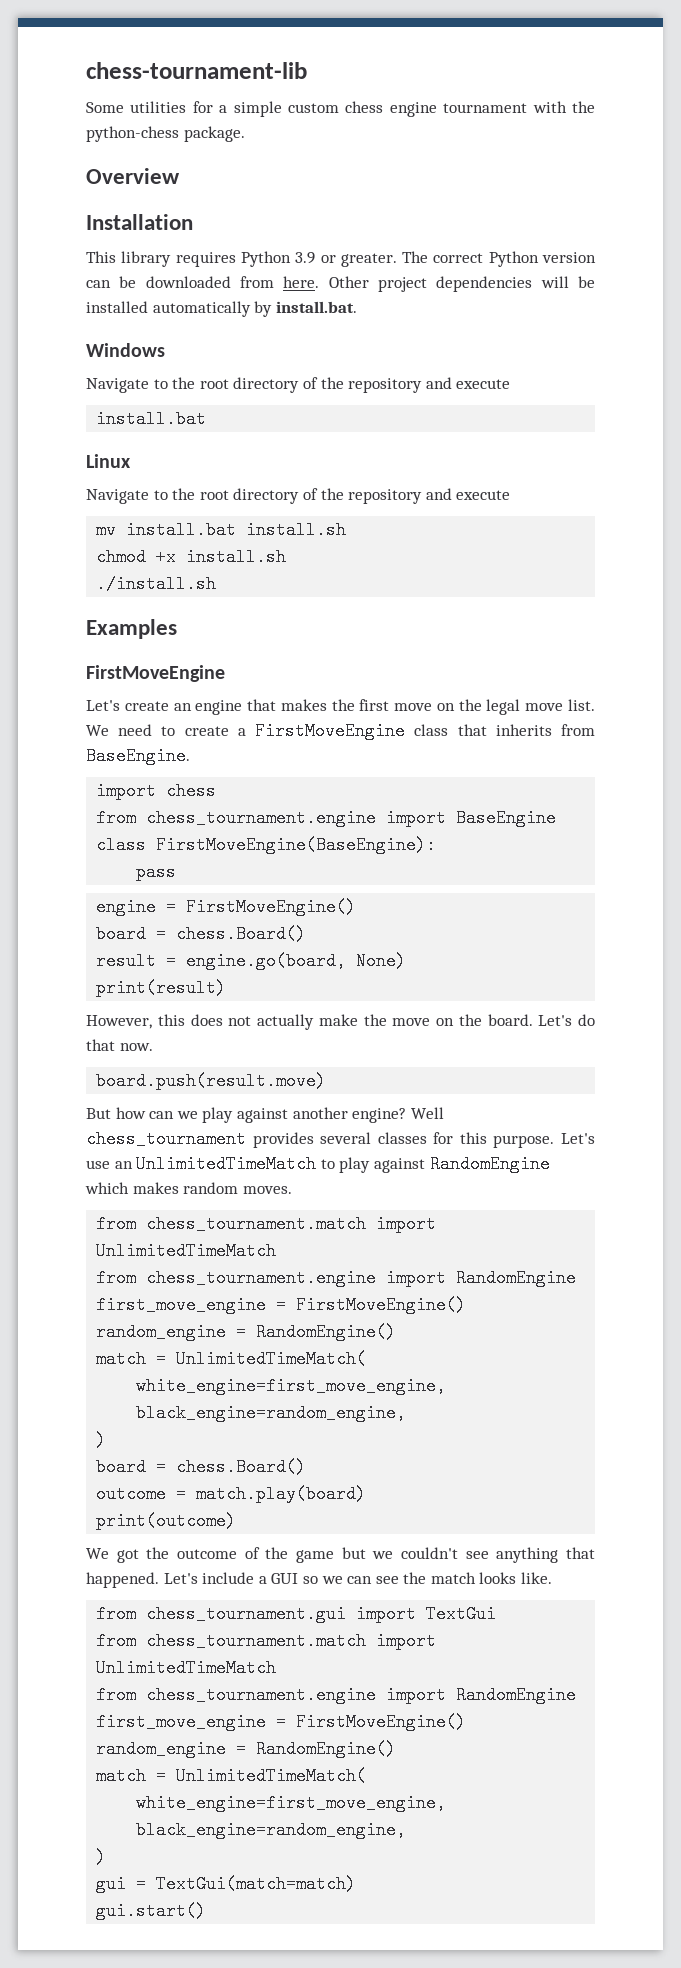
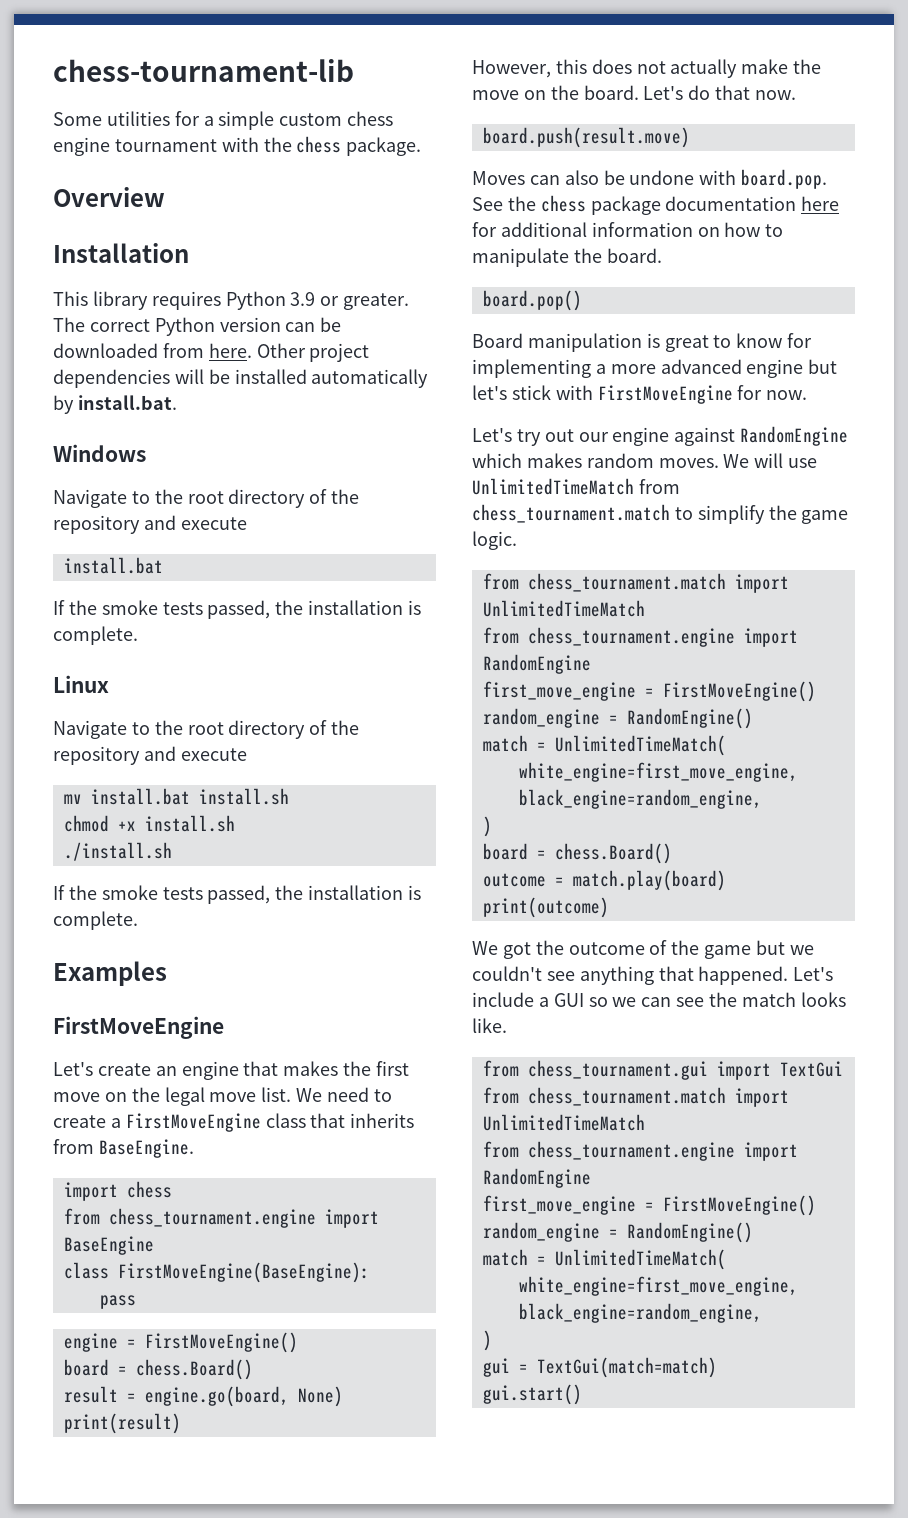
[86,126,179,142] python-chess -> [296,136,342,153] chess
(207, 419) none -> [53,600,422,619] [53,626,138,645] // If the smoke tests passed, the installation is complete.
(217, 584) none -> [53,885,422,904] [53,911,138,930] // If the smoke tests passed, the installation is complete.
[86,1107,444,1123] [86,1130,595,1148] [86,1155,371,1173] But how can we play against another engine? Well chess_tournament provides several classes for this purpose. Let's use an UnlimitedTimeMatch to play -> [472,169,828,189] [472,195,840,215] [472,222,784,237] [472,248,662,267] [482,290,582,311] [472,333,813,352] [472,359,838,378] [472,385,808,404] [472,427,670,446] Moves can also be undone with board.pop. See the chess package documentation here for additional information on how to manipulate the board. // board.pop() // Board manipulation is great to know for implementing a more advanced engine but let's stick with FirstMoveEngine for now. // Let's try out our engine
(292, 1190) none -> [723,453,818,468] [472,478,680,495] [472,504,849,524] [472,531,517,550] We will use UnlimitedTimeMatch from chess_tournament.match to simplify the game logic.

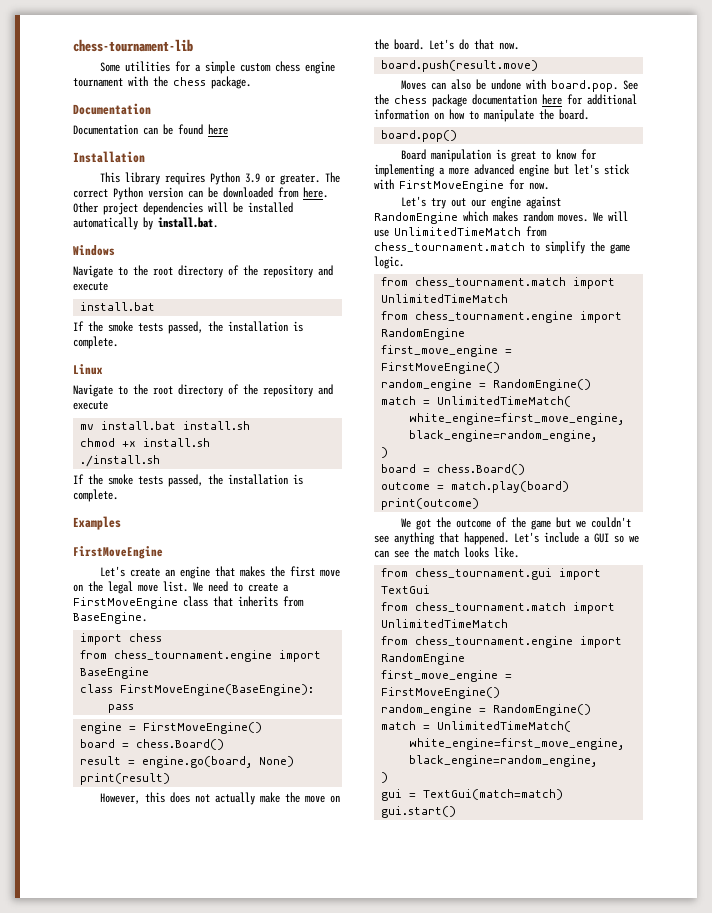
[53,187,165,207] Overview -> [73,103,151,115] [73,124,228,135] Documentation // Documentation can be found here

